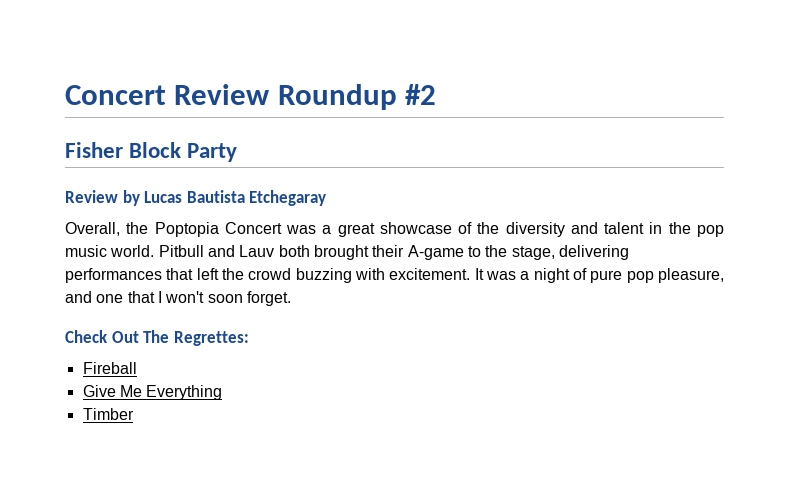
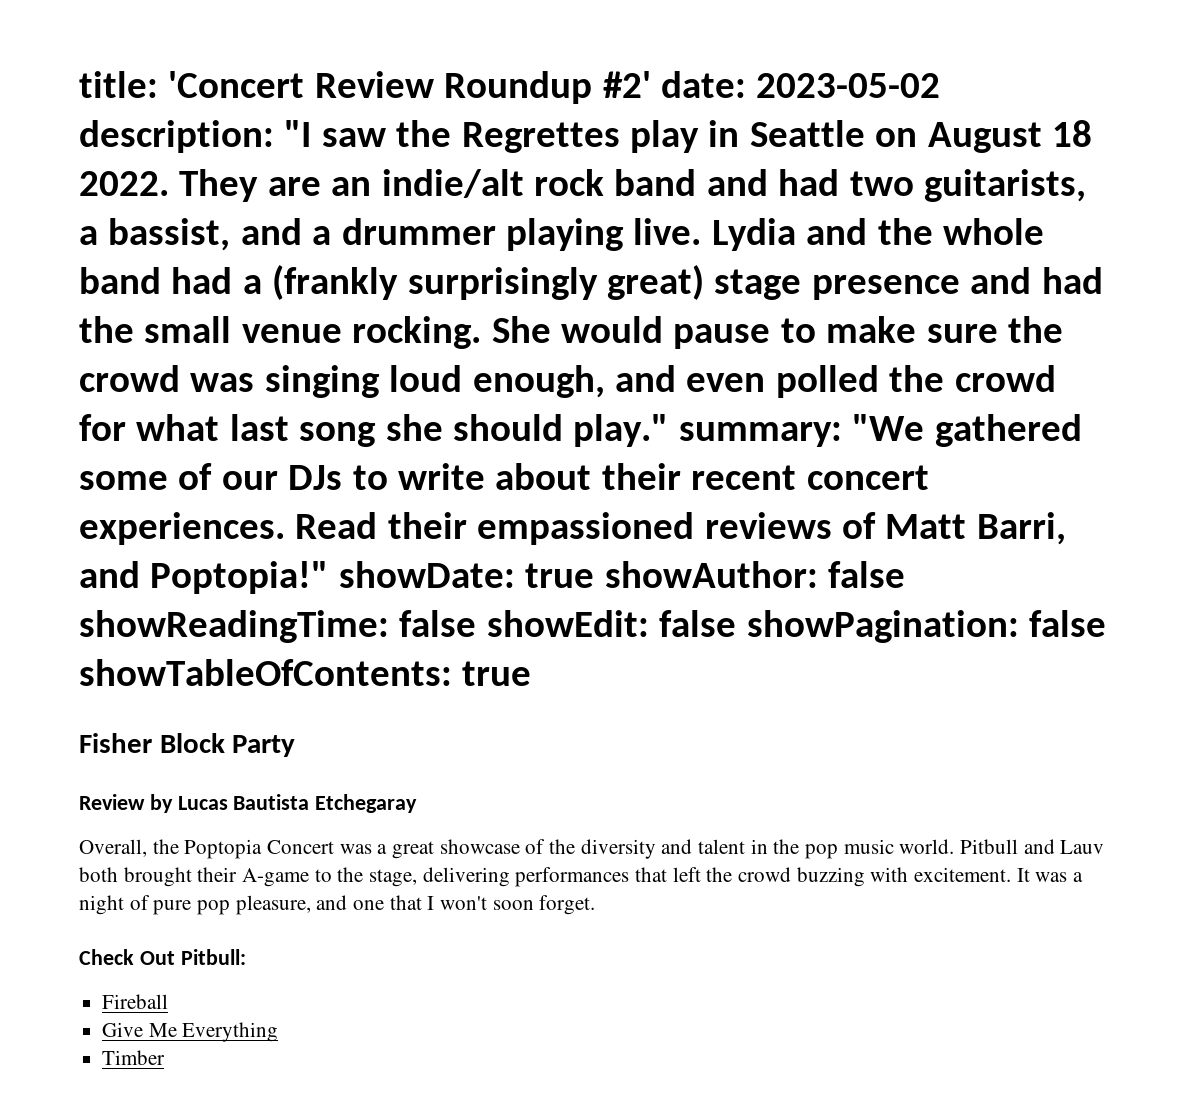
[65,84,437,110] Concert Review Roundup #2 -> [79,71,941,104] [79,120,1092,153] [79,169,1086,202] [79,218,1044,251] [79,265,1103,300] [79,316,1063,349] [79,365,1056,398] [79,414,1082,447] [79,463,929,490] [79,512,1066,545] [79,561,905,594] [79,610,1106,643] [79,659,532,686] title: 'Concert Review Roundup #2' date: 2023-05-02 description: "I saw the Regrettes play in Seattle on August 18 2022. They are an indie/alt rock band and had two guitarists, a bassist, and a drummer playing live. Lydia and the whole band had a (frankly surprisingly great) stage presence and had the small venue rocking. She would pause to make sure the crowd was singing loud enough, and even polled the crowd for what last song she should play." summary: "We gathered some of our DJs to write about their recent concert experiences. Read their empassioned reviews of Matt Barri, and Poptopia!" showDate: true showAuthor: false showReadingTime: false showEdit: false showPagination: false showTableOfContents: true
[143,330,249,346] The Regrettes: -> [180,949,246,965] Pitbull:

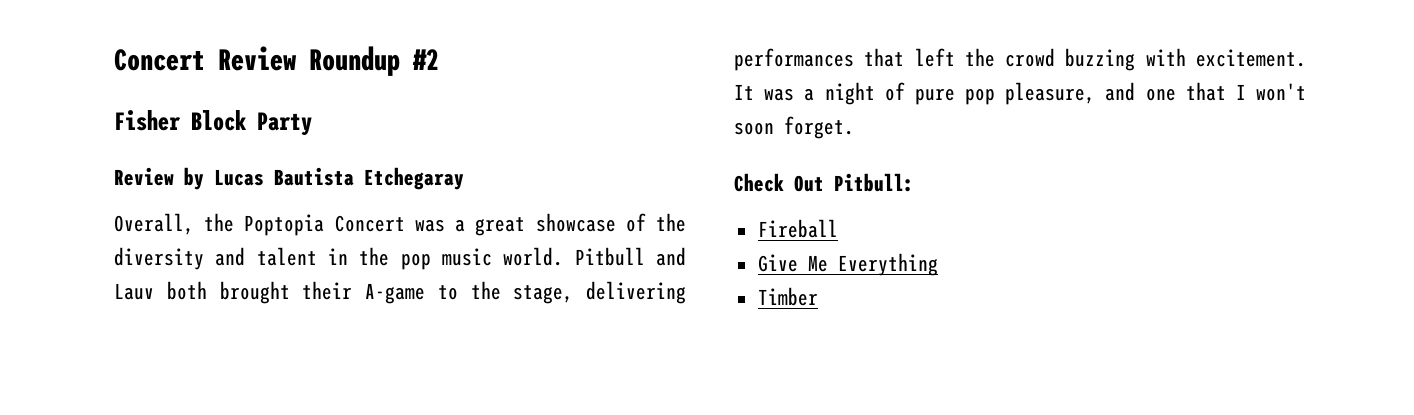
[79,71,941,104] [79,120,1092,153] [79,169,1086,202] [79,218,1044,251] [79,265,1103,300] [79,316,1063,349] [79,365,1056,398] [79,414,1082,447] [79,463,929,490] [79,512,1066,545] [79,561,905,594] [79,610,1106,643] [79,659,532,686] title: 'Concert Review Roundup #2' date: 2023-05-02 description: "I saw the Regrettes play in Seattle on August 18 2022. They are an indie/alt rock band and had two guitarists, a bassist, and a drummer playing live. Lydia and the whole band had a (frankly surprisingly great) stage presence and had the small venue rocking. She would pause to make sure the crowd was singing loud enough, and even polled the crowd for what last song she should play." summary: "We gathered some of our DJs to write about their recent concert experiences. Read their empassioned reviews of Matt Barri, and Poptopia!" showDate: true showAuthor: false showReadingTime: false showEdit: false showPagination: false showTableOfContents: true -> [114,46,439,76] Concert Review Roundup #2

